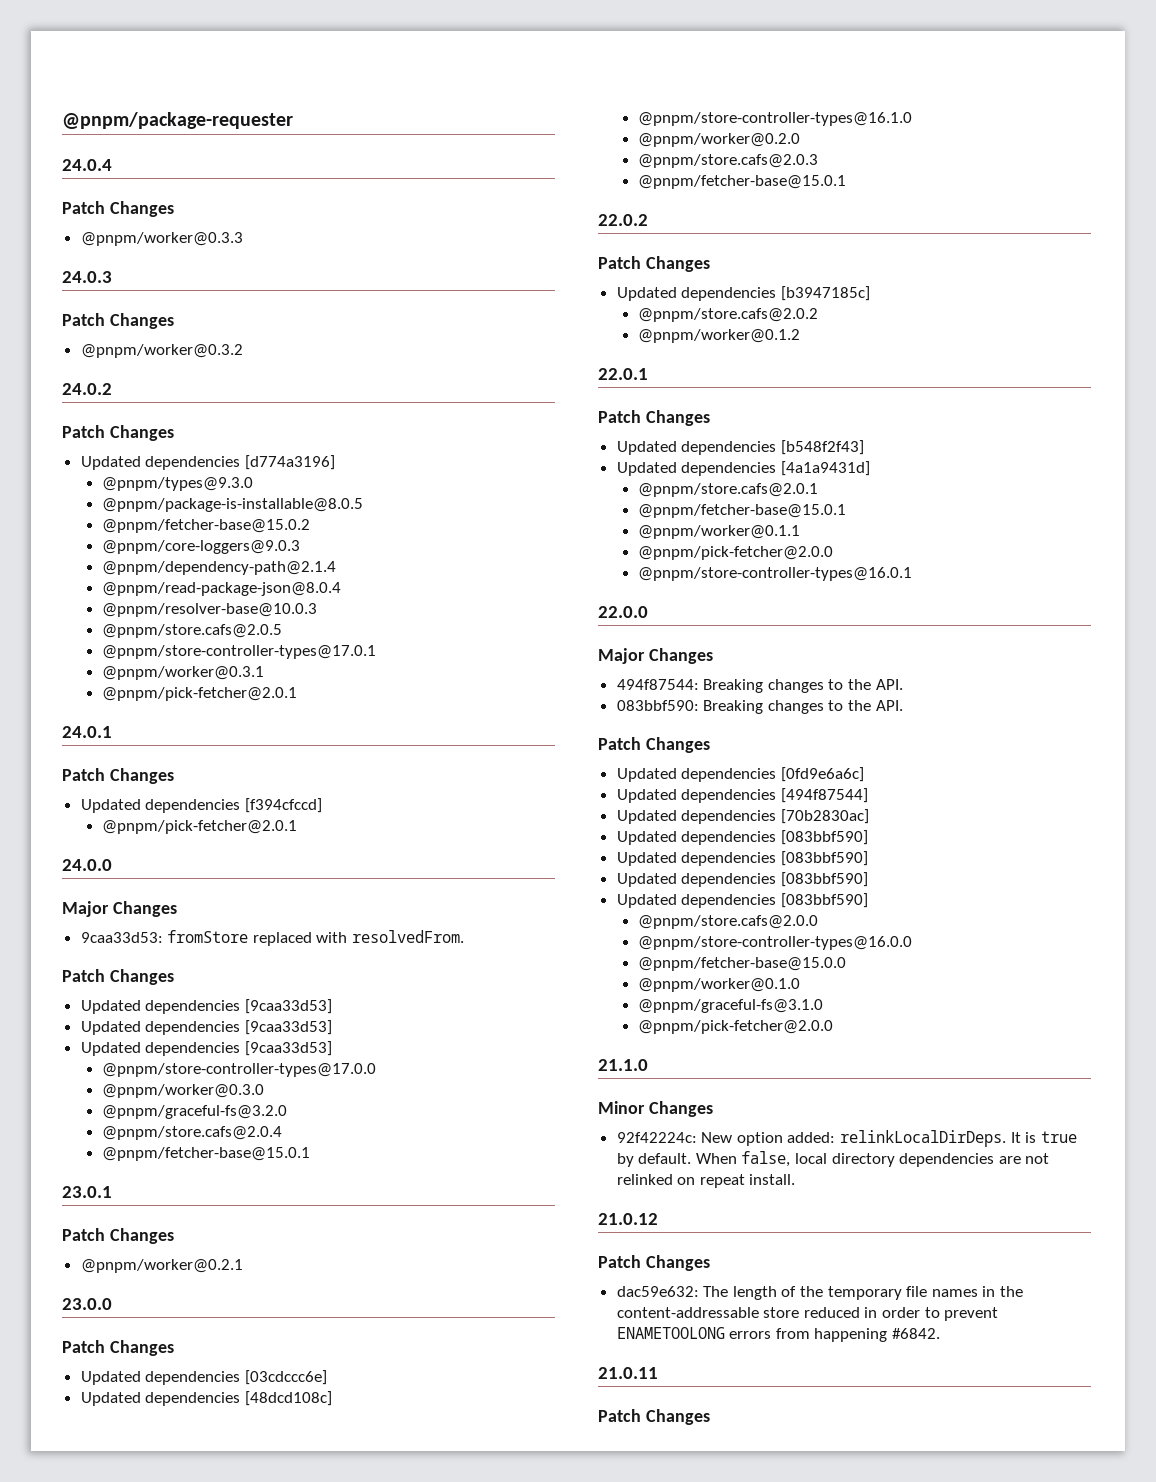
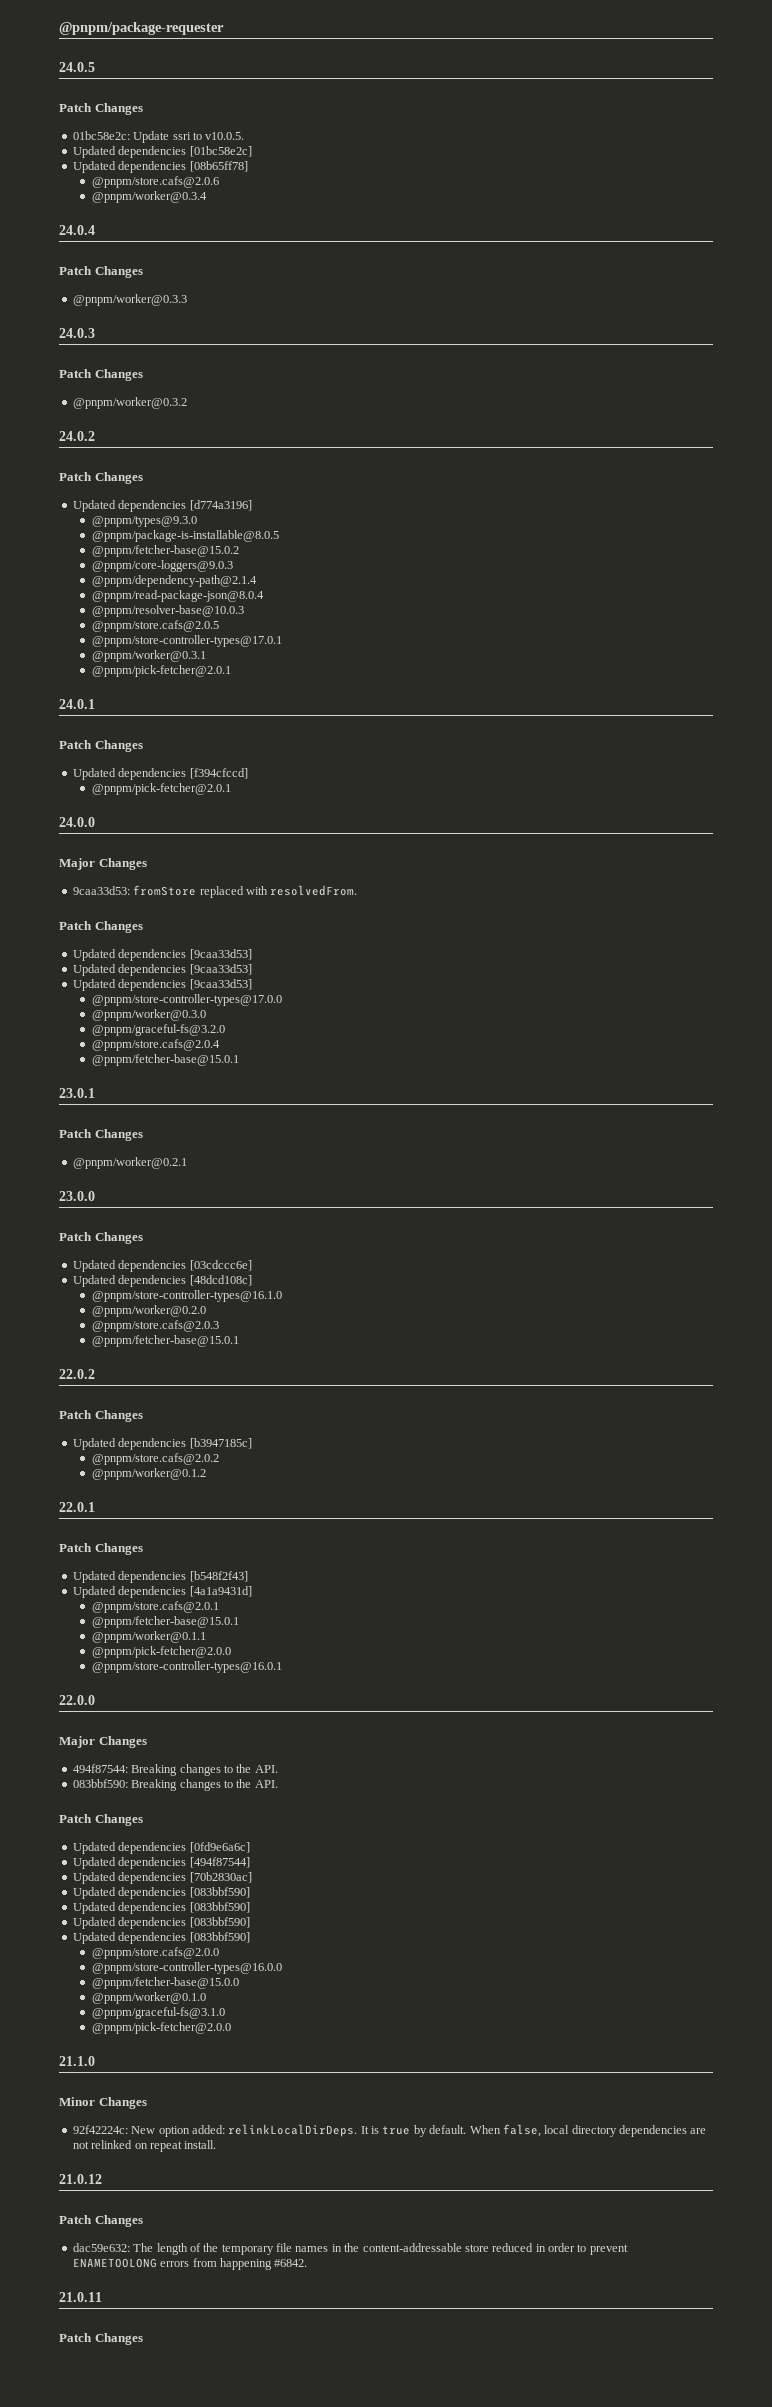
(293, 120) none -> [59,62,95,72] [59,103,143,115] [72,131,245,143] [72,146,252,158] [72,161,248,173] [91,176,219,188] [91,191,207,203] // 24.0.5 // Patch Changes // 01bc58e2c: Update ssri to v10.0.5. // Updated dependencies [01bc58e2c] // Updated dependencies [08b65ff78] // @pnpm/store.cafs@2.0.6 // @pnpm/worker@0.3.4

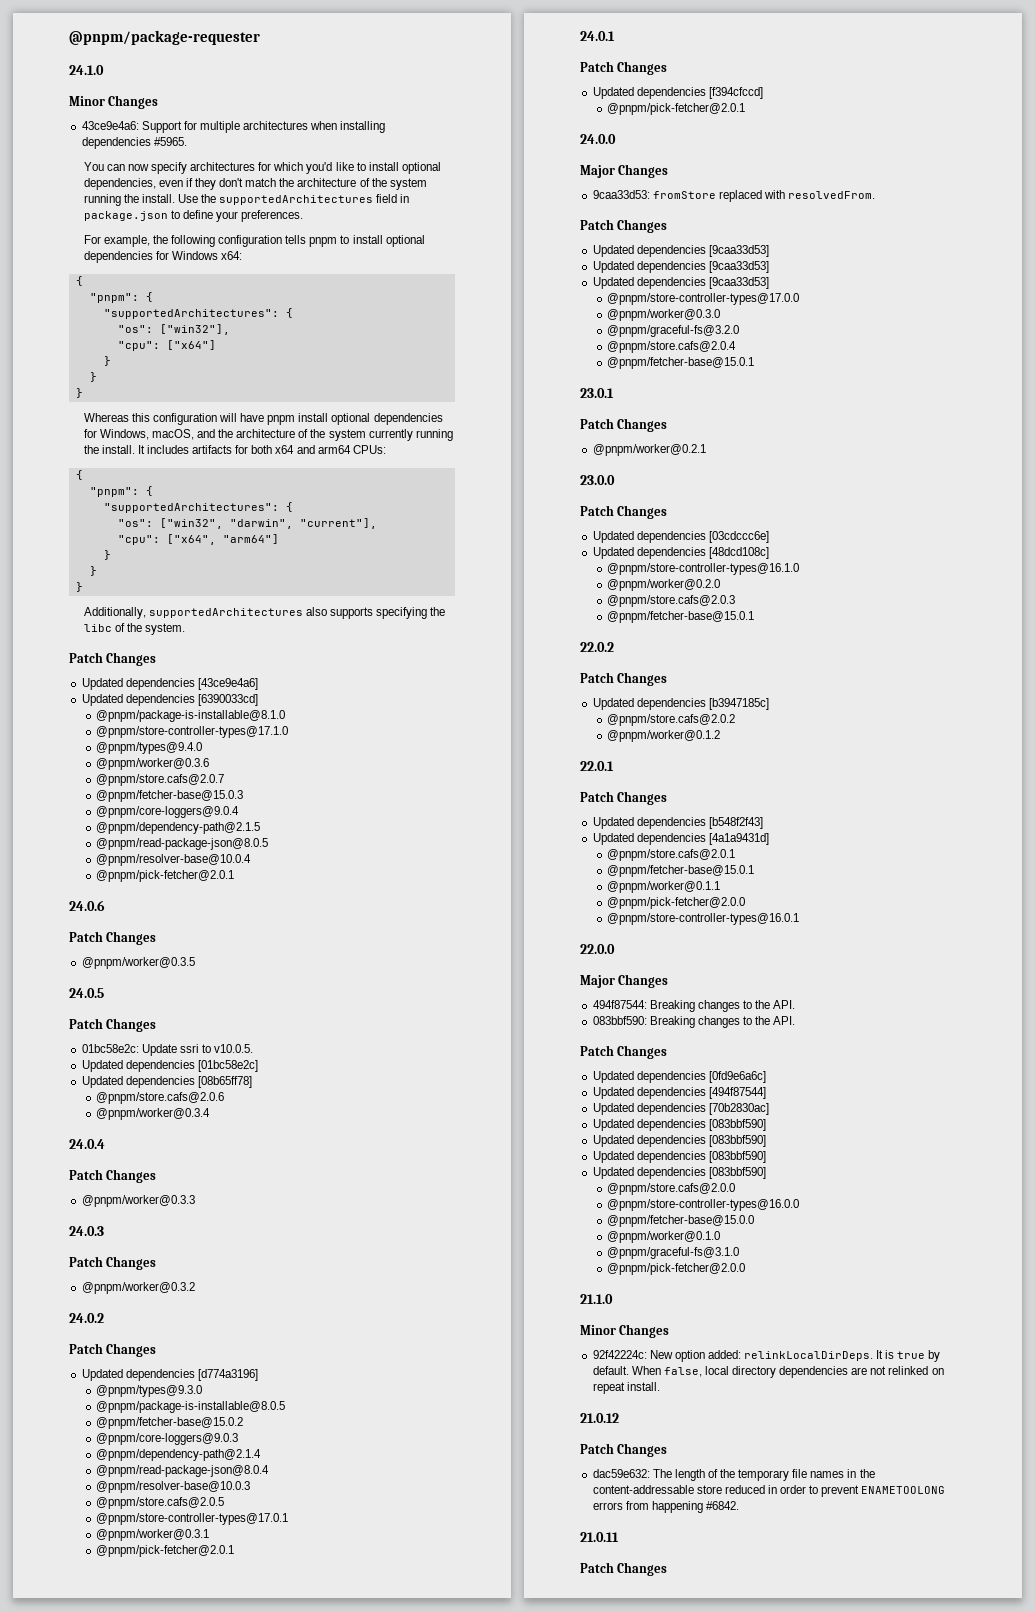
(224, 28) none -> [69,65,104,75] [69,95,159,109] [81,121,386,133] [81,137,187,149] [83,162,441,174] [83,178,427,190] [83,194,410,206] [83,210,304,222] [83,235,425,247] [83,251,243,263] [75,276,83,286] [89,292,153,303] [103,308,293,319] [117,324,230,335] [117,340,216,351] [103,356,111,366] [89,372,97,382] [75,388,83,398] [83,413,443,425] [83,429,453,441] [83,445,386,454] [75,470,83,480] [89,486,153,497] [103,502,293,513] [117,518,377,529] [117,534,279,545] [103,550,111,560] [89,566,97,576] [75,582,83,592] [83,607,446,619] [83,623,186,635] [69,652,157,666] [81,678,258,690] [81,694,258,706] [96,710,286,722] [96,726,289,738] [96,742,203,754] [96,758,210,770] [96,774,225,786] [96,790,244,802] [96,806,240,818] [96,822,261,834] [96,838,269,850] [96,854,252,866] [96,870,235,882] [69,900,105,911] [69,931,157,945] [81,957,195,969] // 24.1.0 // Minor Changes // 43ce9e4a6: Support for multiple architectures when installing dependencies #5965. // You can now specify architectures for which you'd like to install optional dependencies, even if they don't match the architecture of the system running the install. Use the supportedArchitectures field in package.json to define your preferences. // For example, the following configuration tells pnpm to install optional dependencies for Windows x64: // { // "pnpm": { // "supportedArchitectures": { // "os": ["win32"], // "cpu": ["x64"] // } // } // } // Whereas this configuration will have pnpm install optional dependencies for Windows, macOS, and the architecture of the system currently running the install. It includes artifacts for both x64 and arm64 CPUs: // { // "pnpm": { // "supportedArchitectures": { // "os": ["win32", "darwin", "current"], // "cpu": ["x64", "arm64"] // } // } // } // Additionally, supportedArchitectures also supports specifying the libc of the system. // Patch Changes // Updated dependencies [43ce9e4a6] // Updated dependencies [6390033cd] // @pnpm/package-is-installable@8.1.0 // @pnpm/store-controller-types@17.1.0 // @pnpm/types@9.4.0 // @pnpm/worker@0.3.6 // @pnpm/store.cafs@2.0.7 // @pnpm/fetcher-base@15.0.3 // @pnpm/core-loggers@9.0.4 // @pnpm/dependency-path@2.1.5 // @pnpm/read-package-json@8.0.5 // @pnpm/resolver-base@10.0.4 // @pnpm/pick-fetcher@2.0.1 // 24.0.6 // Patch Changes // @pnpm/worker@0.3.5

